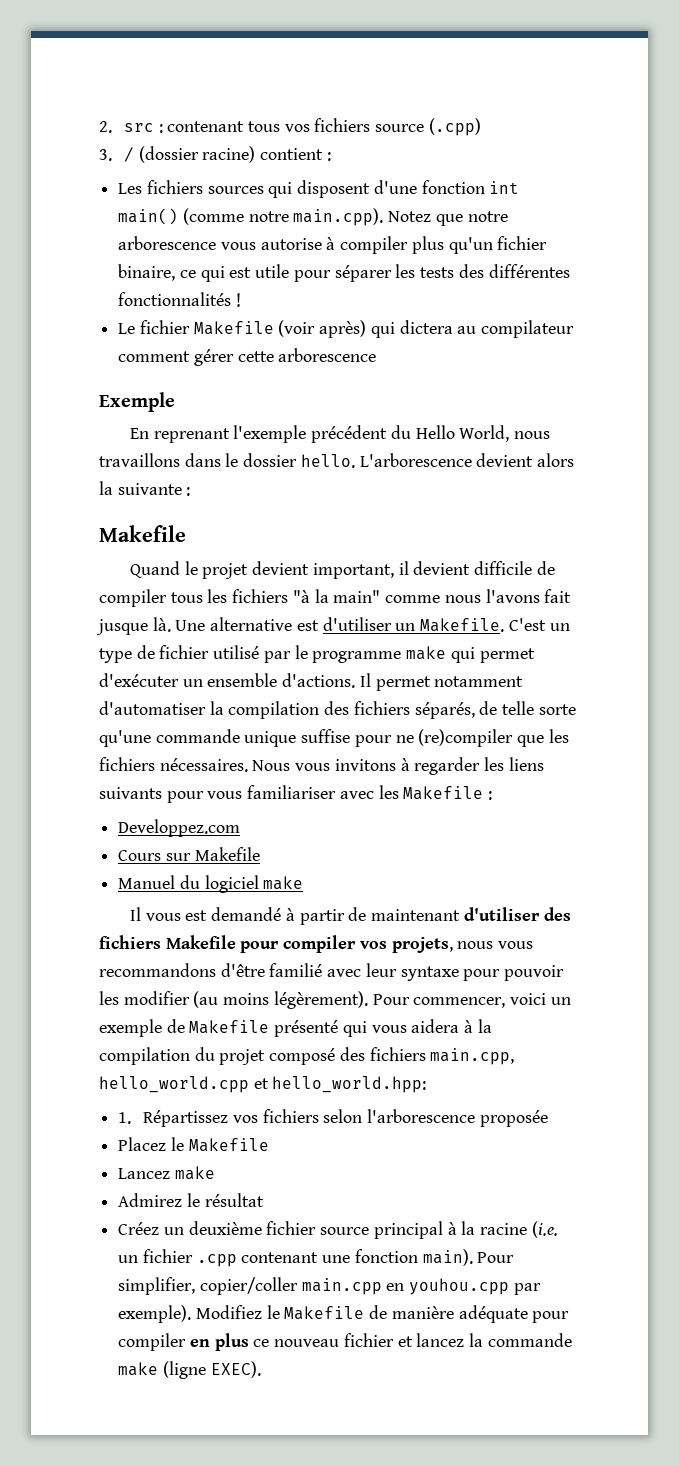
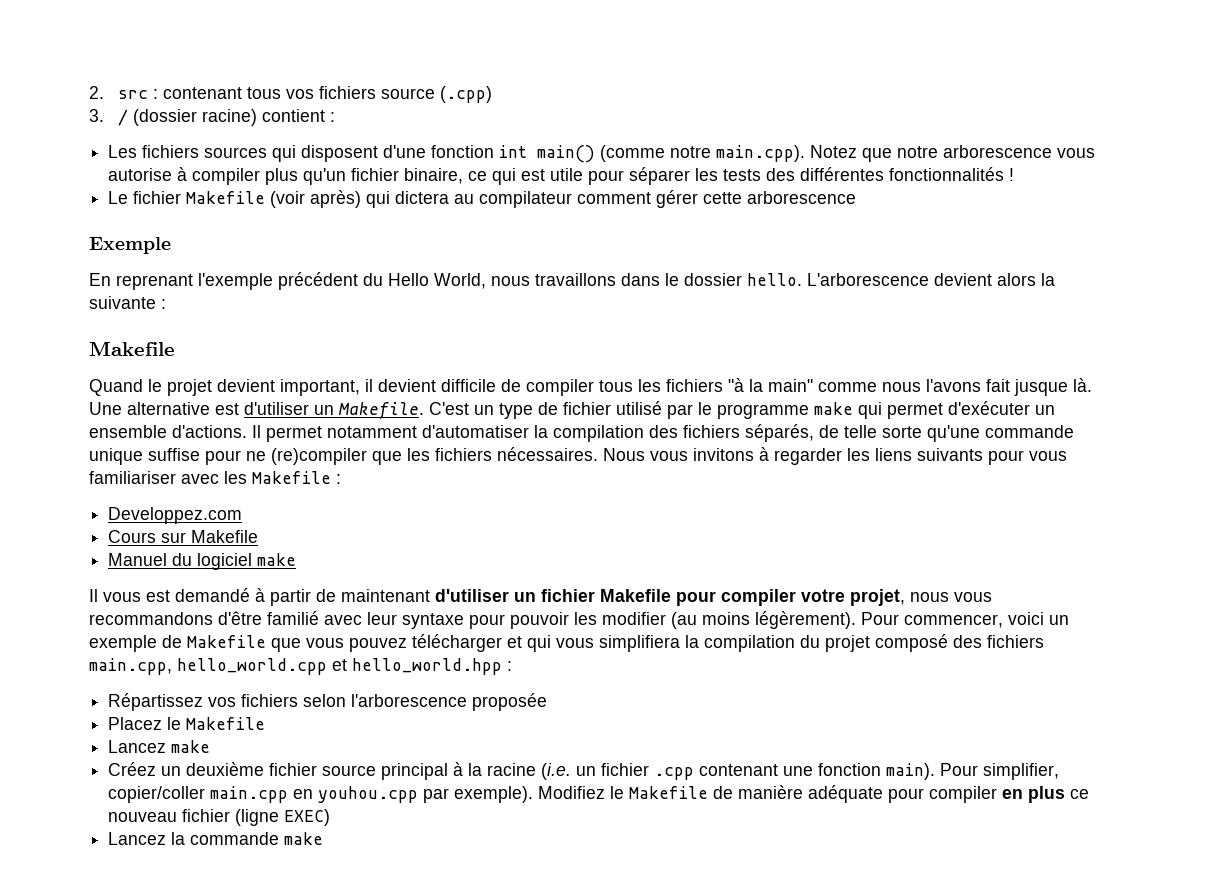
[543,907,571,921] [99,935,161,949] des fichiers -> [514,589,595,602] un fichier
[359,937,453,953] vos projets, -> [801,589,905,606] votre projet,
[274,1019,474,1037] présenté qui vous aidera à -> [271,634,680,652] que vous pouvez télécharger et qui vous simplifiera
[272,1076,427,1093] [118,1112,132,1124] hello_world.hpp: // 1. -> [352,658,512,675] hello_world.hpp : //
[118,1193,264,1207] // Admirez le résultat -> (211, 746) none
[397,1333,465,1347] et lancez -> [235,809,331,826] [108,832,167,845] (ligne EXEC) // Lancez
[162,1361,261,1379] (ligne EXEC). -> (324, 838) none

